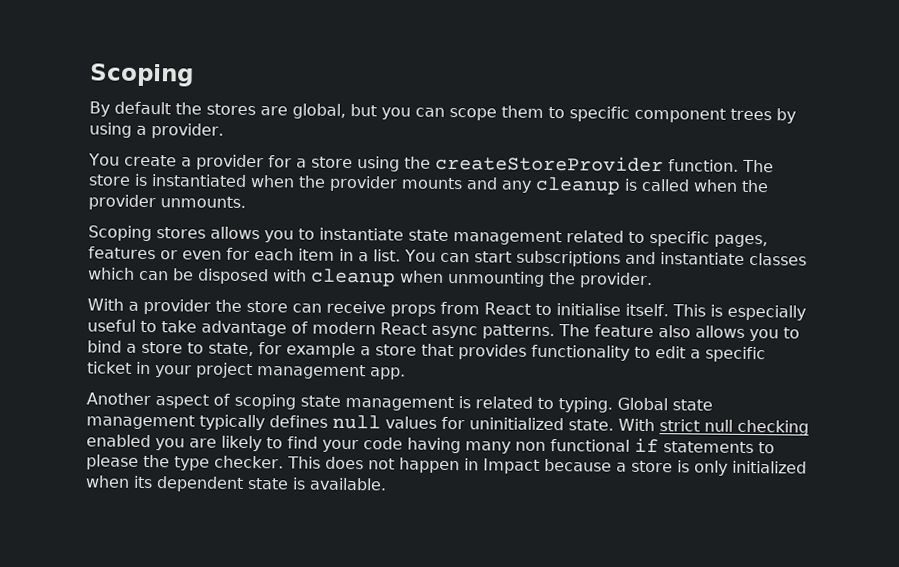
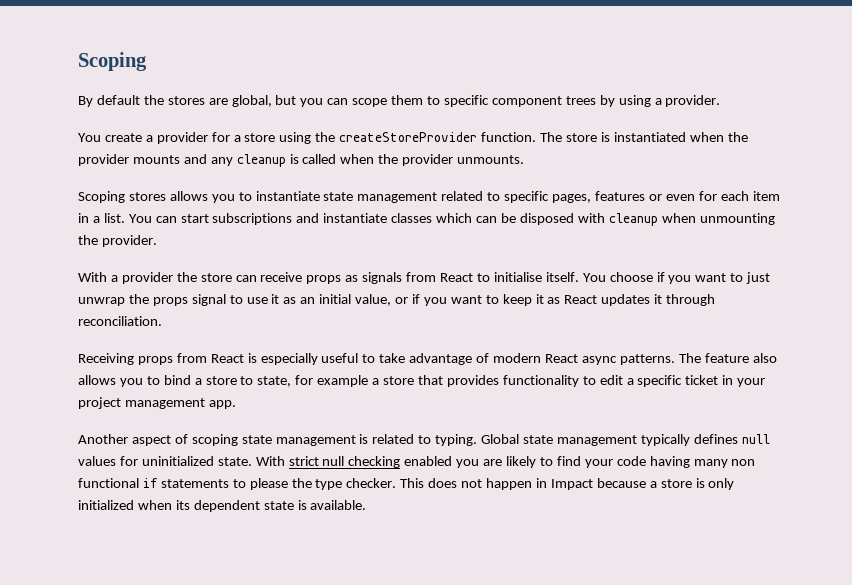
(436, 310) none -> [345,272,403,284] as signals
[671,304,706,317] This -> [582,272,771,284] [78,294,716,306] [78,316,162,326] [78,353,244,365] You choose if you want to just unwrap the props signal to use it as an initial value, or if you want to keep it as React updates it through reconciliation. // Receiving props from React

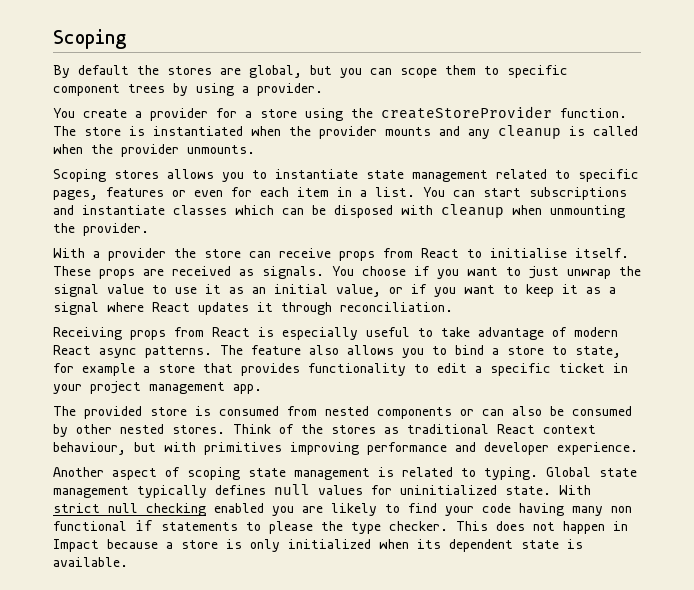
[345,272,403,284] as signals -> (375, 256) none
(579, 277) none -> [53,266,324,279] These props are received as signals.
[152,294,226,306] props signal -> [53,284,144,297] signal value
(561, 300) none -> [609,287,616,294] [53,302,144,315] a signal where
(236, 404) none -> [53,406,632,419] [53,424,596,437] [53,442,638,455] // The provided store is consumed from nested components or can also be consumed by other nested stores. Think of the stores as traditional React context behaviour, but with primitives improving performance and developer experience.

